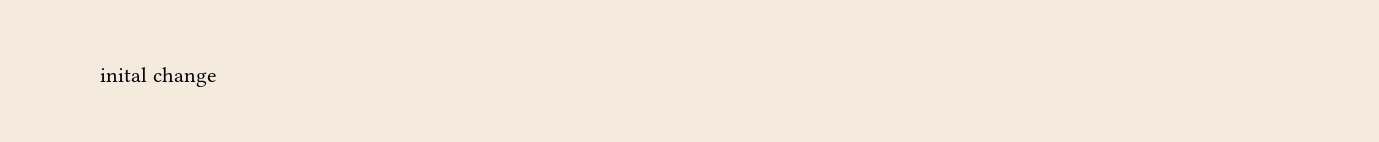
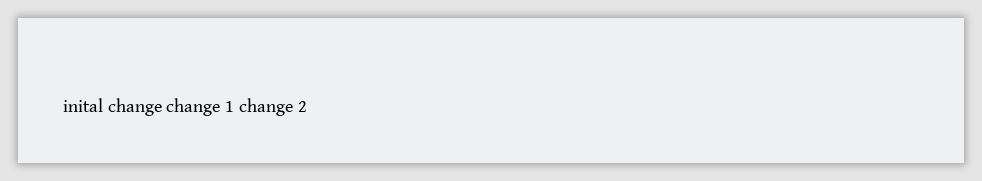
(217, 77) none -> [166,98,307,116] change 1 change 2

